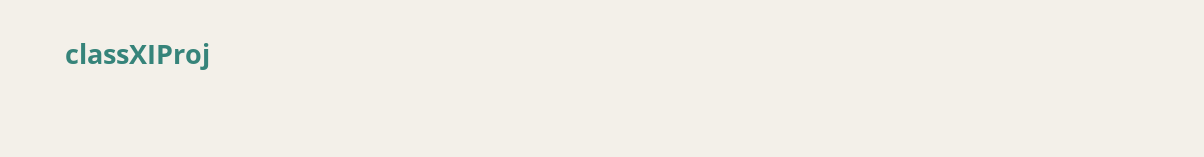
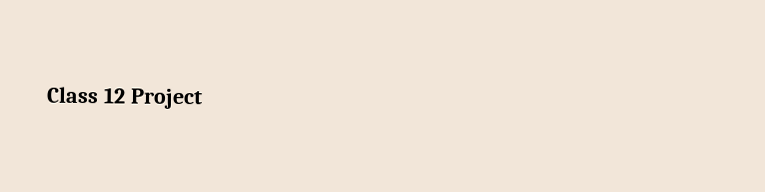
[65,43,210,70] classXIProj -> [46,86,203,110] Class 12 Project

